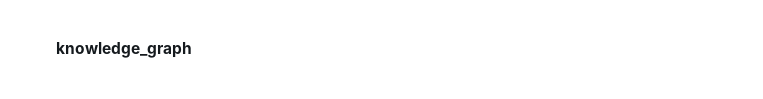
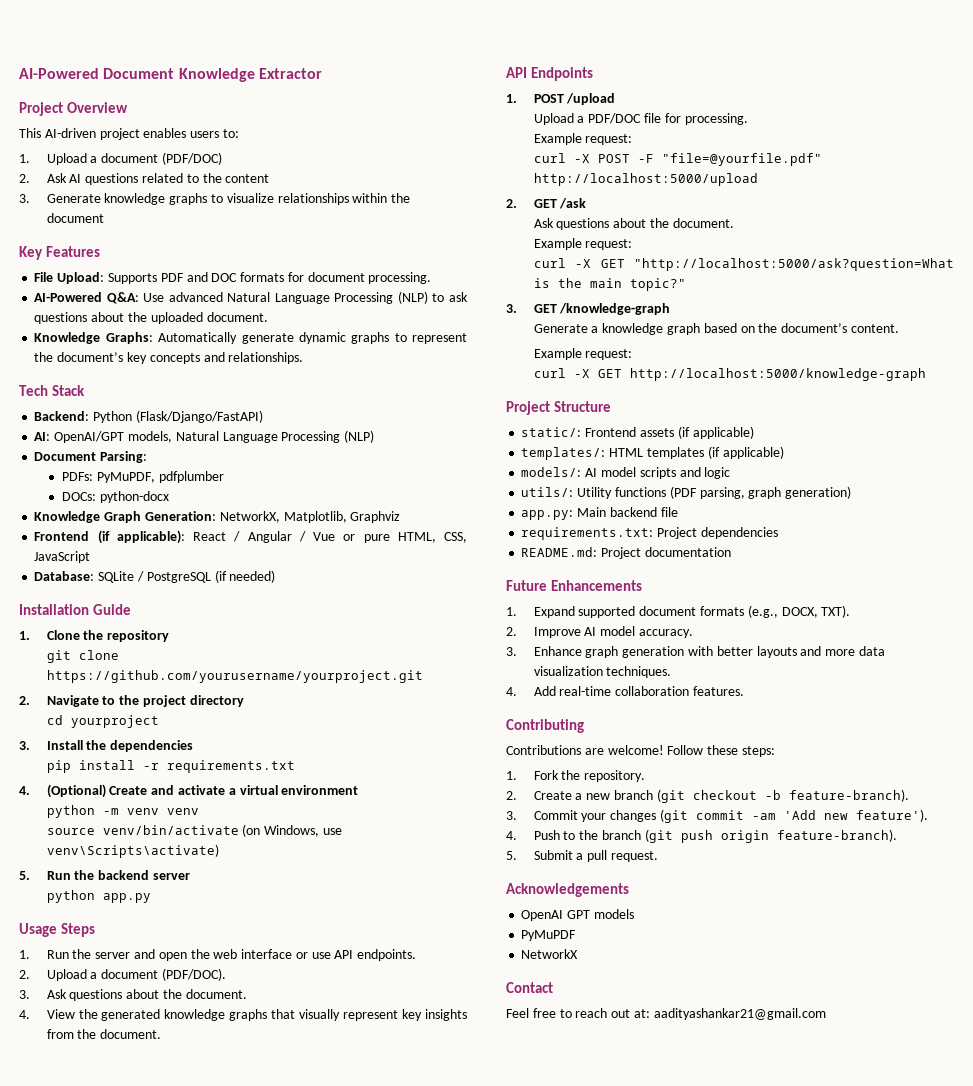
[56,42,192,58] knowledge_graph -> [19,68,322,82] [19,102,128,116] [19,128,239,140] [19,152,222,165] [19,173,270,185] [19,193,411,205] [46,213,104,223] [19,246,100,260] [34,272,432,284] [34,291,469,304] [34,312,268,324] [34,332,467,344] [34,352,304,364] [19,385,85,396] [34,410,263,423] [34,430,375,443] [34,451,148,463] [62,471,224,483] [62,491,169,503] [34,511,401,523] [34,530,468,544] [34,551,91,563] [34,570,276,583] [19,604,131,615] [19,630,170,642] [46,650,119,663] [46,670,423,683] [19,695,244,707] [46,715,159,728] [19,740,194,752] [46,760,295,773] [19,784,359,798] [46,805,199,818] [46,824,342,837] [46,844,219,858] [19,870,190,880] [46,890,151,903] [19,923,95,937] [19,949,417,961] [19,968,226,981] [19,989,247,1001] [19,1009,468,1021] [46,1029,162,1039] [506,67,593,81] [506,93,616,105] [533,113,748,125] [533,133,633,145] [533,153,822,166] [533,173,758,186] [506,198,587,209] [533,218,734,230] [533,238,633,250] [533,258,954,271] [533,278,686,291] [506,303,671,315] [533,323,899,335] [533,348,633,360] [533,368,926,381] [506,401,611,415] [521,426,754,439] [521,446,784,460] [521,467,731,479] [521,486,852,499] [521,507,678,520] [521,527,778,540] [521,547,731,559] [506,580,642,591] [506,605,851,618] [506,626,693,638] [506,646,885,658] [533,666,672,678] [506,686,744,696] [506,719,584,733] [506,745,775,757] [506,770,646,782] [506,789,909,803] [506,809,928,823] [506,829,897,843] [506,850,658,862] [506,883,629,897] [521,909,634,921] [521,930,577,941] [521,949,579,959] [506,982,553,993] [506,1008,826,1020] AI-Powered Document Knowledge Extractor // Project Overview // This AI-driven project enables users to: // 1. Upload a document (PDF/DOC) // 2. Ask AI questions related to the content // 3. Generate knowledge graphs to visualize relationships within the document // Key Features // File Upload: Supports PDF and DOC formats for document processing. // AI-Powered Q&A: Use advanced Natural Language Processing (NLP) to ask questions about the uploaded document. // Knowledge Graphs: Automatically generate dynamic graphs to represent the document’s key concepts and relationships. // Tech Stack // Backend: Python (Flask/Django/FastAPI) // AI: OpenAI/GPT models, Natural Language Processing (NLP) // Document Parsing: // PDFs: PyMuPDF, pdfplumber // DOCs: python-docx // Knowledge Graph Generation: NetworkX, Matplotlib, Graphviz // Frontend (if applicable): React / Angular / Vue or pure HTML, CSS, JavaScript // Database: SQLite / PostgreSQL (if needed) // Installation Guide // 1. Clone the repository // git clone https://github.com/yourusername/yourproject.git // 2. Navigate to the project directory // cd yourproject // 3. Install the dependencies // pip install -r requirements.txt // 4. (Optional) Create and activate a virtual environment // python -m venv venv // source venv/bin/activate (on Windows, use venv\Scripts\activate) // 5. Run the backend server // python app.py // Usage Steps // 1. Run the server and open the web interface or use API endpoints. // 2. Upload a document (PDF/DOC). // 3. Ask questions about the document. // 4. View the generated knowledge graphs that visually represent key insights from the document. // API Endpoints // 1. POST /upload // Upload a PDF/DOC file for processing. // Example request: // curl -X POST -F "file=@yourfile.pdf" http://localhost:5000/upload // 2. GET /ask // Ask questions about the document. // Example request: // curl -X GET "http://localhost:5000/ask?question=What is the main topic?" // 3. GET /knowledge-graph // Generate a knowledge graph based on the document’s content. // Example request: // curl -X GET http://localhost:5000/knowledge-graph // Project Structure // static/: Frontend assets (if applicable) // templates/: HTML templates (if applicable) // models/: AI model scripts and logic // utils/: Utility functions (PDF parsing, graph generation) // app.py: Main backend file // requirements.txt: Project dependencies // README.md: Project documentation // Future Enhancements // 1. Expand supported document formats (e.g., DOCX, TXT). // 2. Improve AI model accuracy. // 3. Enhance graph generation with better layouts and more data visualization techniques. // 4. Add real-time collaboration features. // Contributing // Contributions are welcome! Follow these steps: // 1. Fork the repository. // 2. Create a new branch (git checkout -b feature-branch). // 3. Commit your changes (git commit -am 'Add new feature'). // 4. Push to the branch (git push origin feature-branch). // 5. Submit a pull request. // Acknowledgements // OpenAI GPT models // PyMuPDF // NetworkX // Contact // Feel free to reach out at: aadityashankar21@gmail.com

